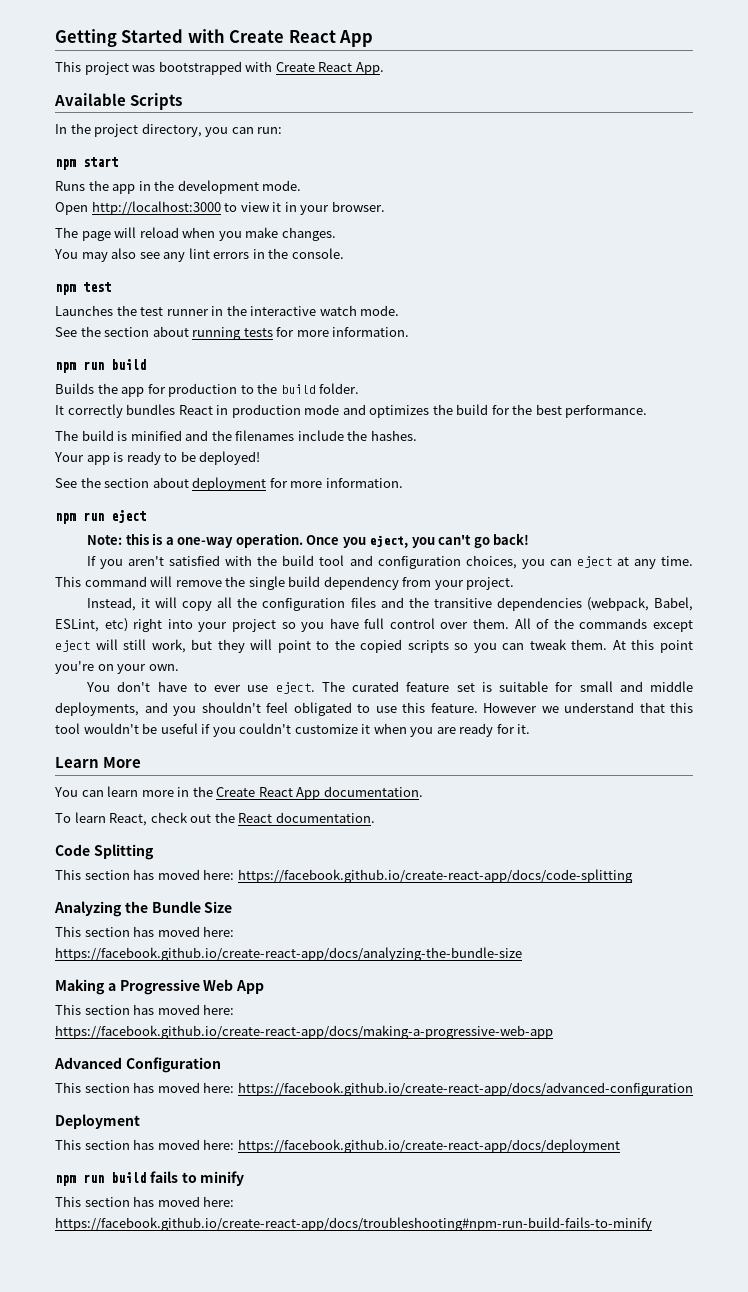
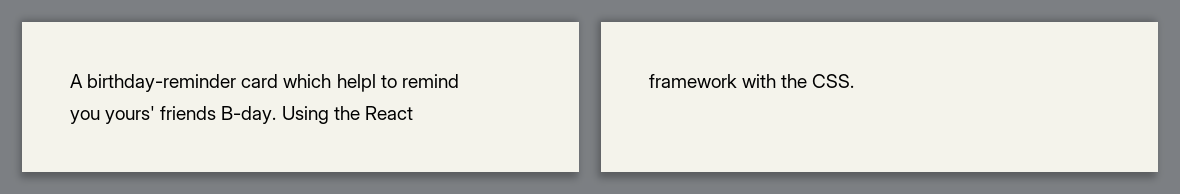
[55,29,374,47] [55,61,384,75] [54,93,183,110] [55,123,283,137] [55,157,118,170] [55,180,302,194] [55,201,385,215] [55,227,336,241] [54,248,344,262] [55,282,111,295] [55,305,400,316] [55,326,410,340] [55,359,146,373] [55,383,360,397] [55,404,648,418] [55,430,417,441] [54,451,261,465] [55,477,403,491] [55,510,146,524] [87,533,530,548] [87,555,693,569] [55,576,515,590] [87,597,694,611] [55,618,693,632] [55,639,693,653] [55,661,179,674] [86,681,693,694] [55,702,693,716] [55,723,531,737] [55,757,142,768] [54,786,423,800] [55,812,375,826] [55,844,154,860] [55,869,633,883] [54,901,233,917] [55,926,235,937] [55,947,522,961] [55,979,265,995] [55,1004,235,1015] [55,1025,553,1039] [54,1057,221,1073] [55,1082,693,1096] [55,1114,140,1129] [55,1139,620,1153] [55,1171,245,1186] [55,1196,235,1207] [55,1217,652,1231] Getting Started with Create React App // This project was bootstrapped with Create React App. // Available Scripts // In the project directory, you can run: // npm start // Runs the app in the development mode. // Open http://localhost:3000 to view it in your browser. // The page will reload when you make changes. // You may also see any lint errors in the console. // npm test // Launches the test runner in the interactive watch mode. // See the section about running tests for more information. // npm run build // Builds the app for production to the build folder. // It correctly bundles React in production mode and optimizes the build for the best performance. // The build is minified and the filenames include the hashes. // Your app is ready to be deployed! // See the section about deployment for more information. // npm run eject // Note: this is a one-way operation. Once you eject, you can't go back! // If you aren't satisfied with the build tool and configuration choices, you can eject at any time. This command will remove the single build dependency from your project. // Instead, it will copy all the configuration files and the transitive dependencies (webpack, Babel, ESLint, etc) right into your project so you have full control over them. All of the commands except eject will still work, but they will point to the copied scripts so you can tweak them. At this point you're on your own. // You don't have to ever use eject. The curated feature set is suitable for small and middle deployments, and you shouldn't feel obligated to use this feature. However we understand that this tool wouldn't be useful if you couldn't customize it when you are ready for it. // Learn More // You can learn more in the Create React App documentation. // To learn React, check out the React documentation. // Code Splitting // This section has moved here: https://facebook.github.io/create-react-app/docs/code-splitting // Analyzing the Bundle Size // This section has moved here: https://facebook.github.io/create-react-app/docs/analyzing-the-bundle-size // Making a Progressive Web App // This section has moved here: https://facebook.github.io/create-react-app/docs/making-a-progressive-web-app // Advanced Configuration // This section has moved here: https://facebook.github.io/create-react-app/docs/advanced-configuration // Deployment // This section has moved here: https://facebook.github.io/create-react-app/docs/deployment // npm run build fails to minify // This section has moved here: https://facebook.github.io/create-react-app/docs/troubleshooting#npm-run-build-fails-to-minify -> [70,74,459,92] [70,106,413,124] [649,74,855,88] A birthday-reminder card which helpl to remind you yours' friends B-day. Using the React framework with the CSS.

